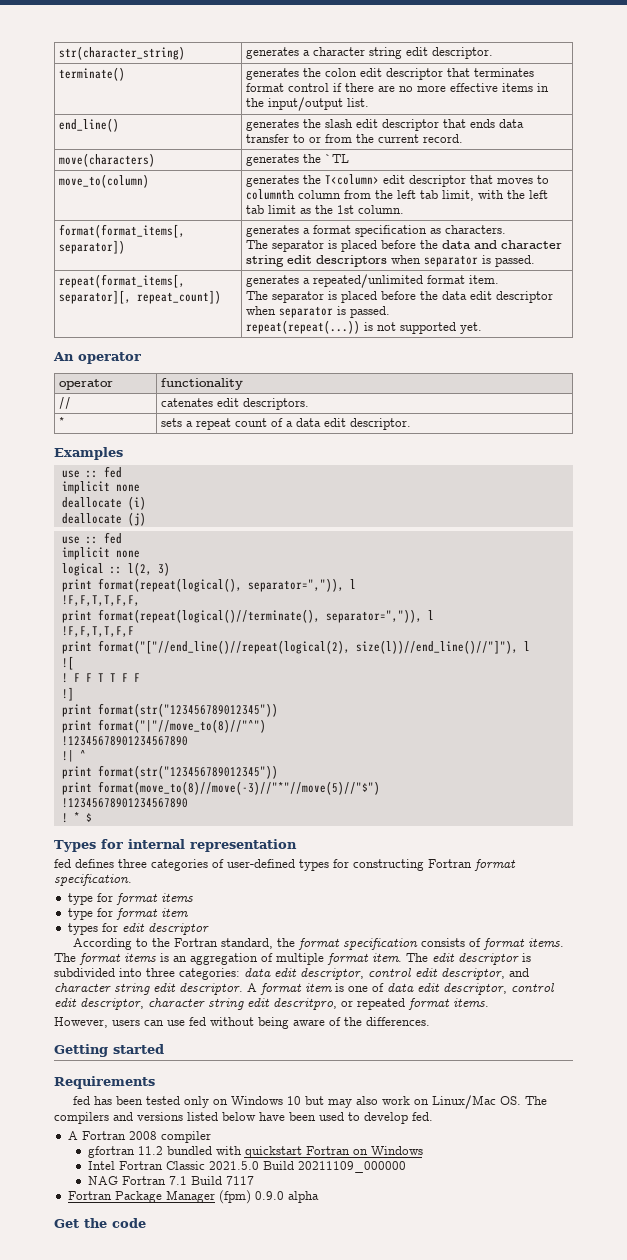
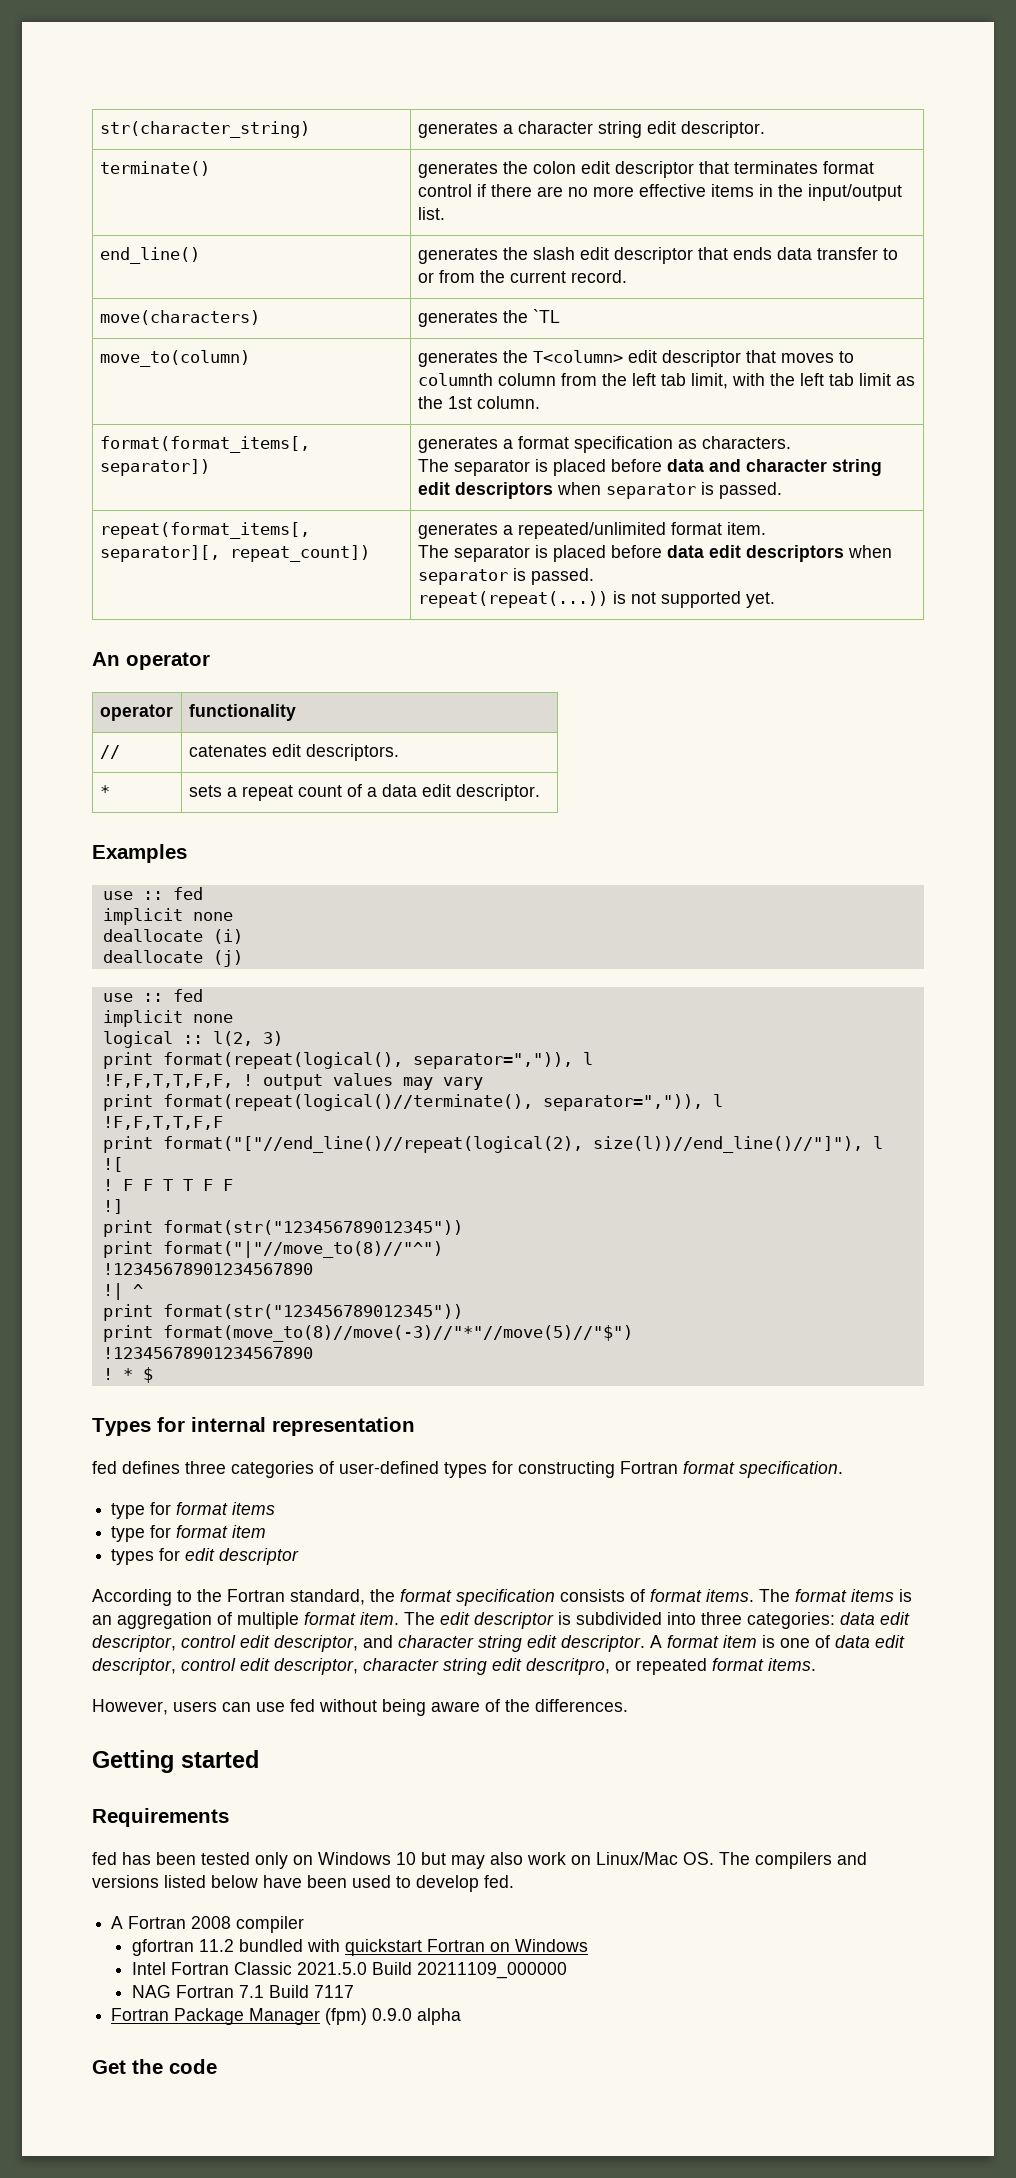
[420,240,439,249] the -> (662, 465) none
[420,291,554,303] the data edit descriptor -> [666,545,844,562] data edit descriptors
(140, 600) none -> [242,1073,483,1090] ! output values may vary

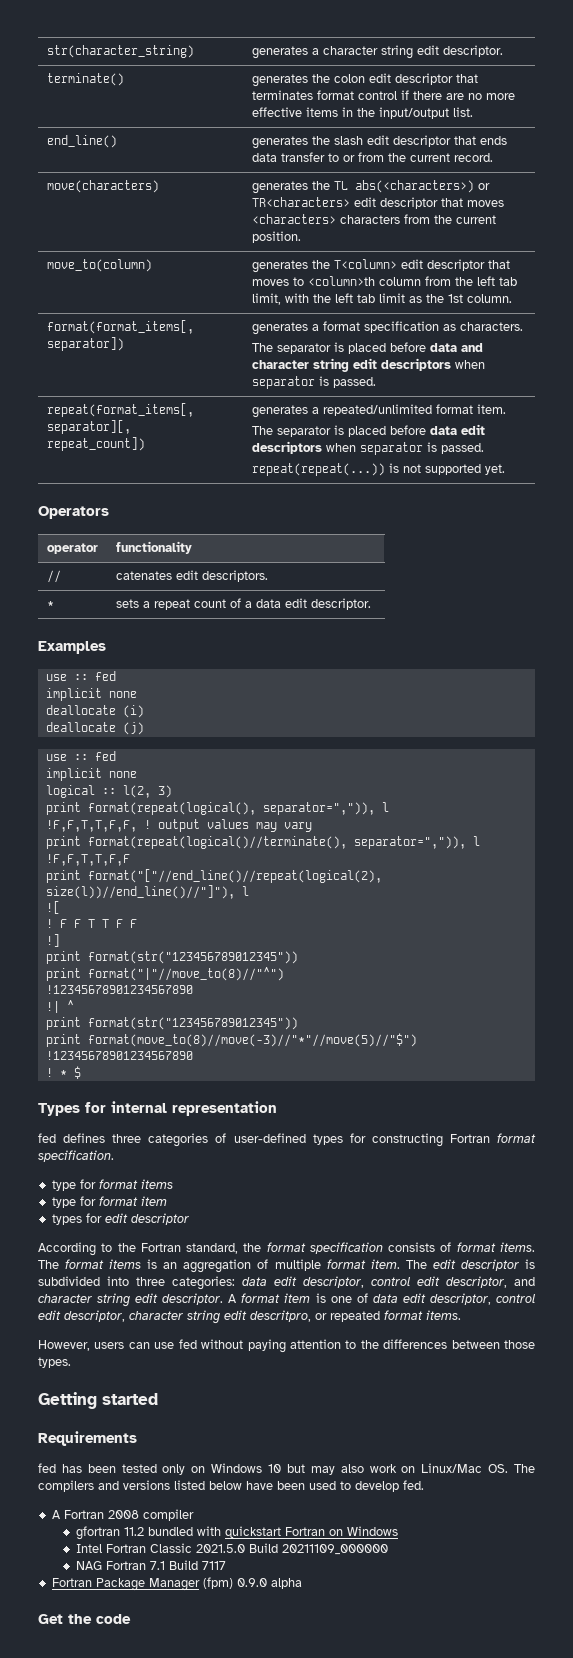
[532,309,560,323] `TL -> [333,180,490,193] [251,197,504,209] [251,214,496,224] [251,231,301,243] TL abs(<characters>) or TR<characters> edit descriptor that moves <characters> characters from the current position.
[417,373,493,386] columnth -> [307,276,375,286] <column>th
[92,652,210,670] An operator -> [38,506,109,519] Operators
[382,1699,628,1716] being aware of the differences. -> [247,1339,535,1353] [38,1357,71,1368] paying attention to the differences between those types.

